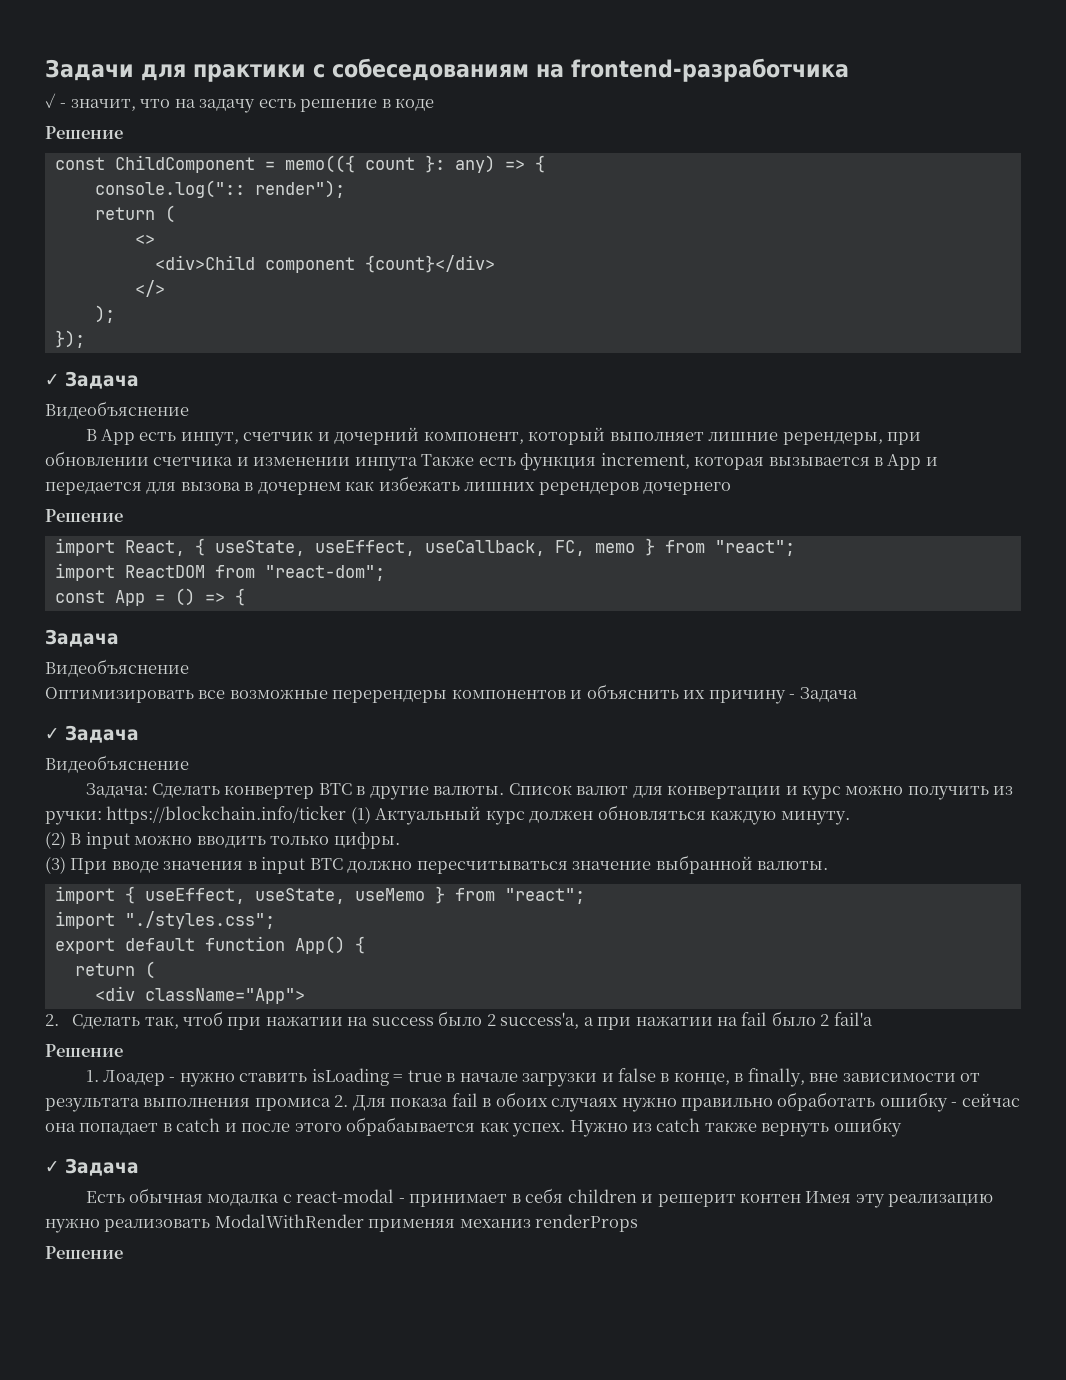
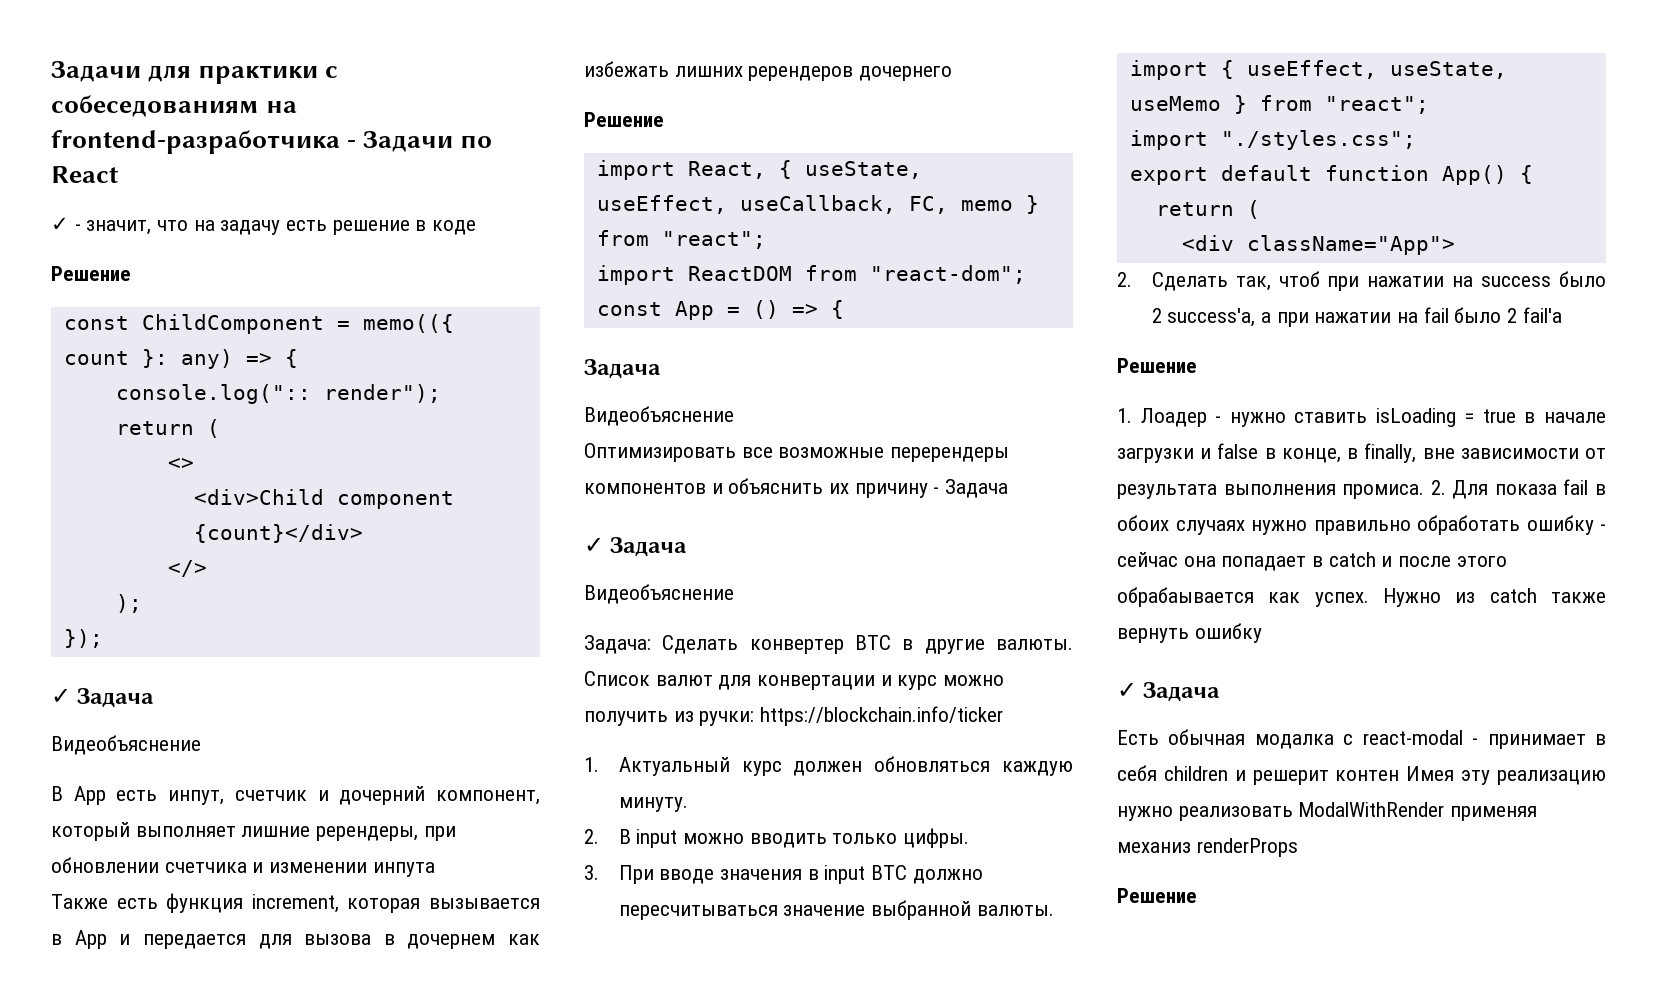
(849, 70) none -> [347,131,493,152] [51,166,119,183] - Задачи по React
(418, 464) none -> (435, 869) //
[350,806,371,824] (1) -> [584,757,599,772] // 1.
[45,831,66,849] (2) -> [584,829,599,844] 2.
[45,856,66,874] (3) -> [584,865,599,880] 3.
[254,1098,331,1111] промиса -> [1342,484,1425,499] промиса.

